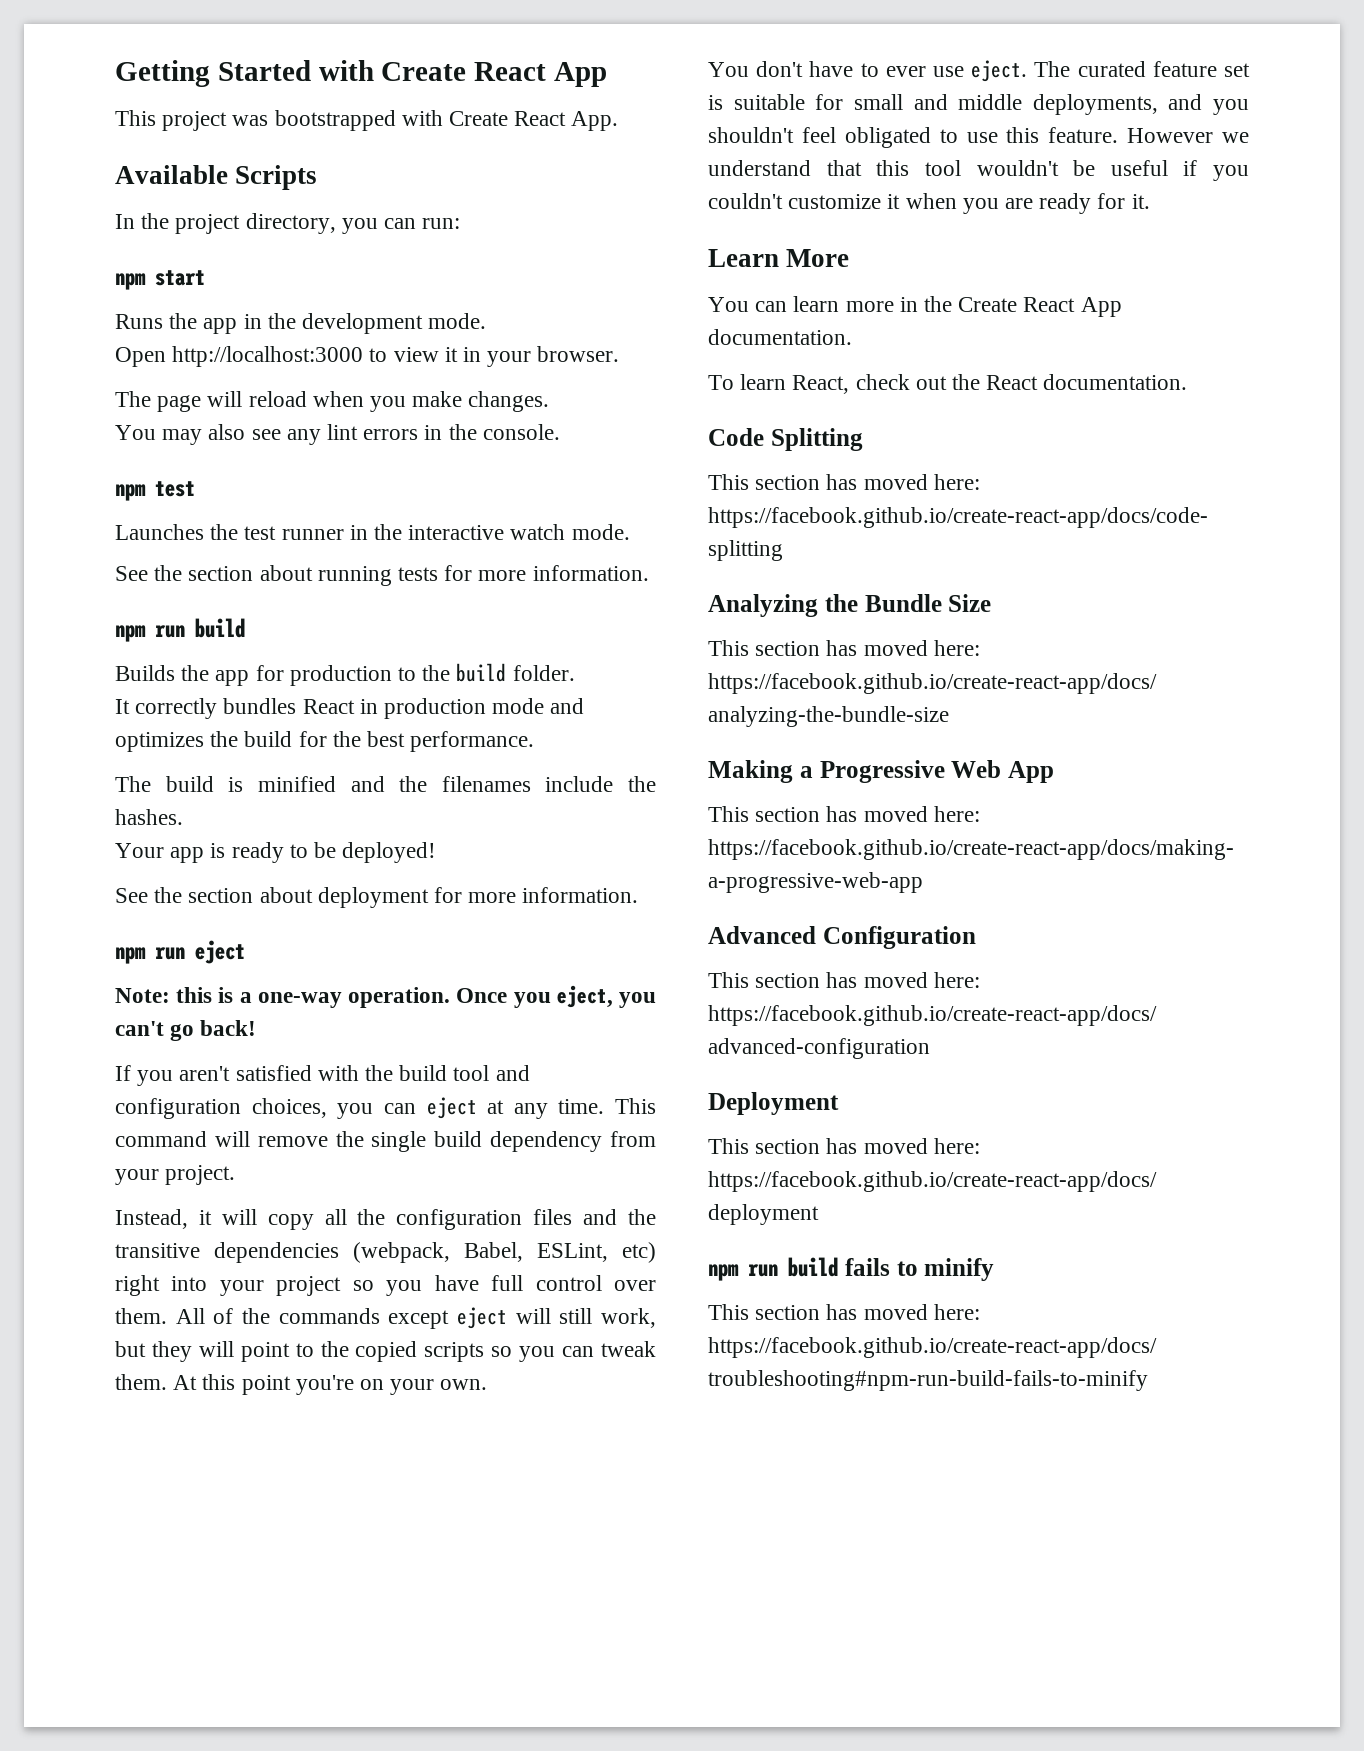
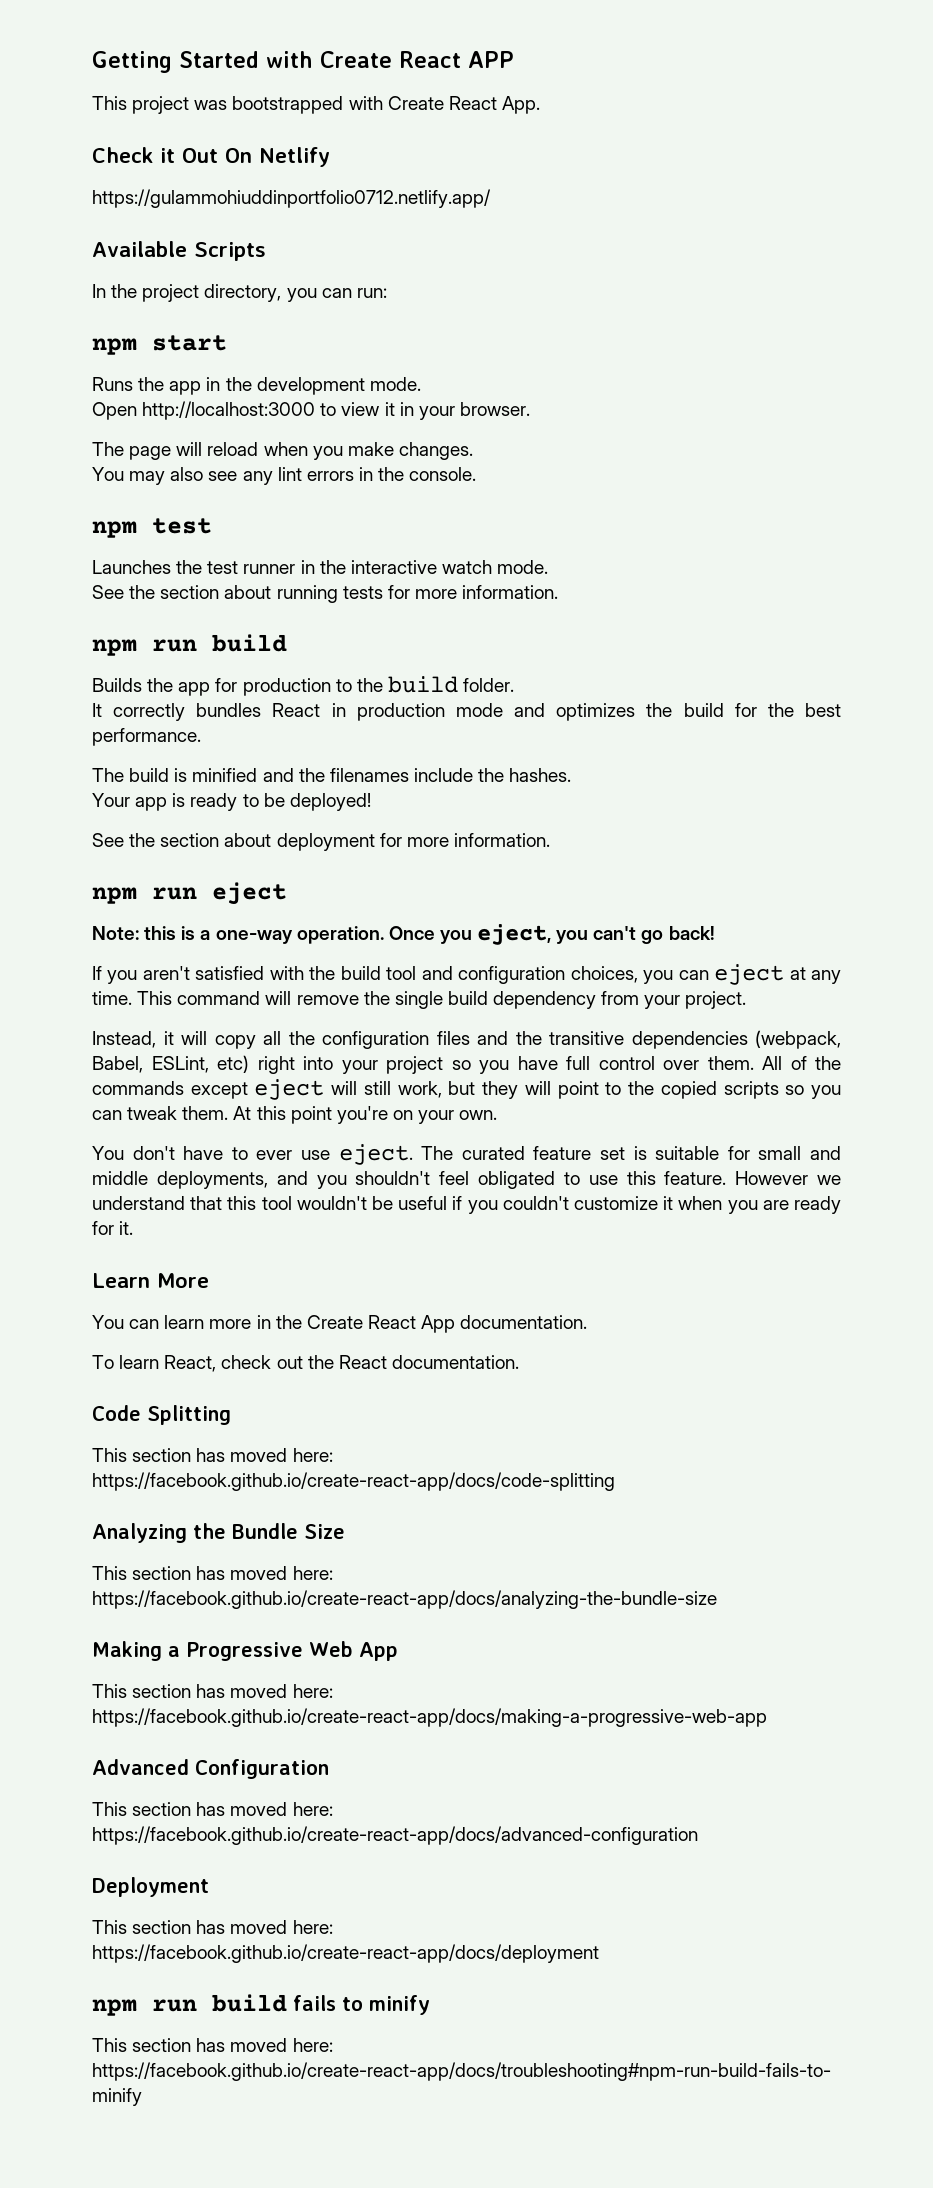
[554,62,608,87] App -> [468,51,514,68] APP
(619, 121) none -> [92,147,330,167] [92,189,491,208] // Check it Out On Netlify // https://gulammohiuddinportfolio0712.netlify.app/

